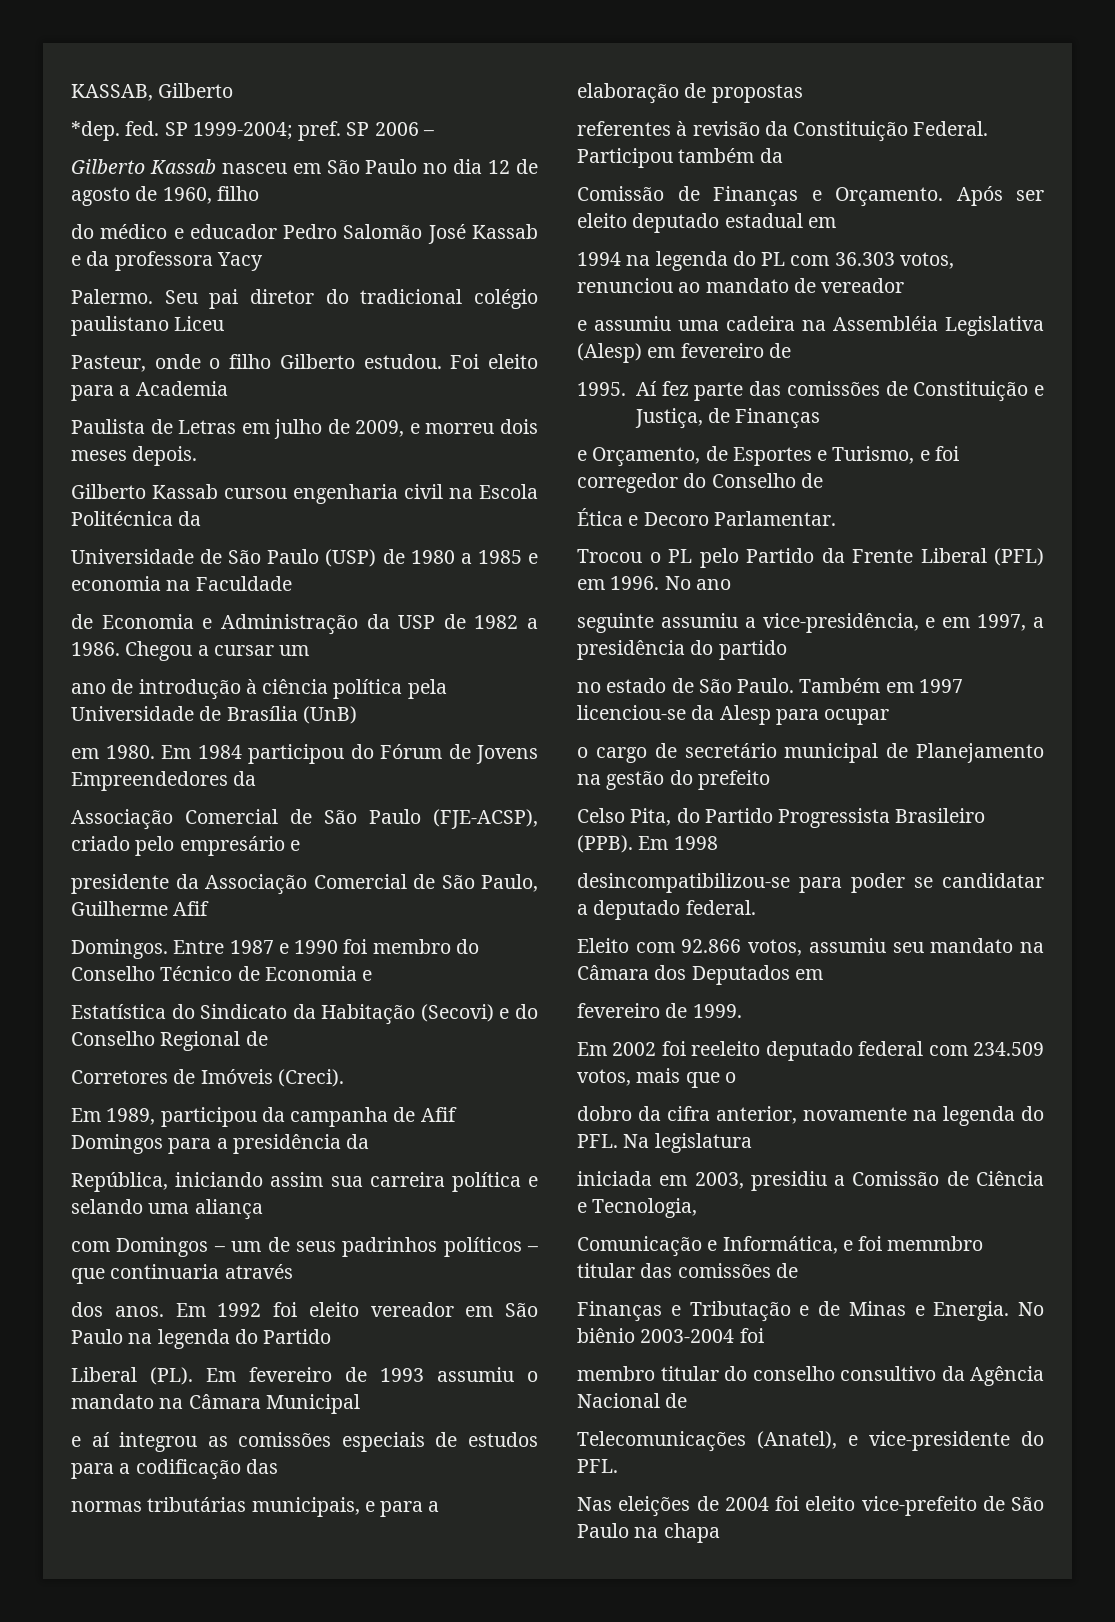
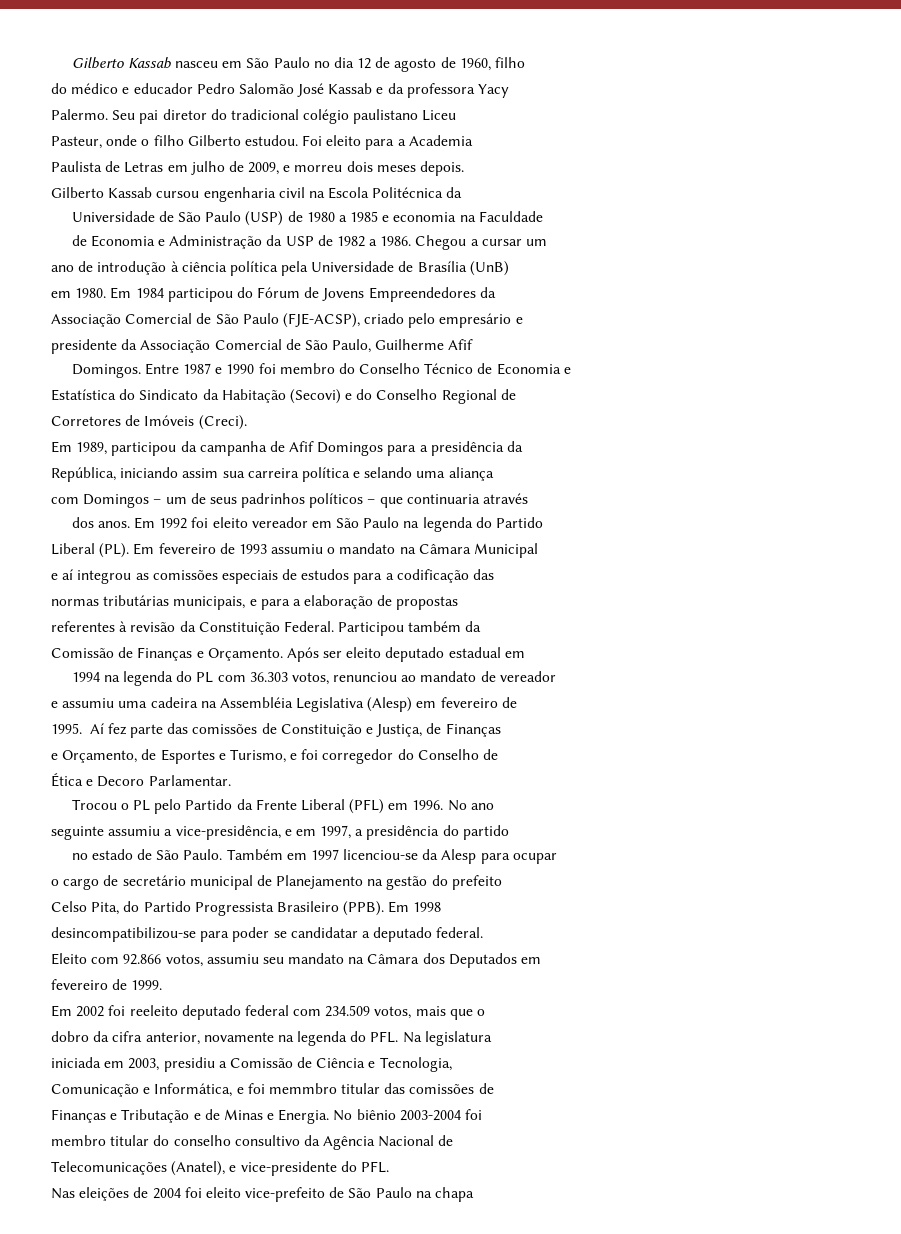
[71,83,234,101] [71,121,434,141] KASSAB, Gilberto // *dep. fed. SP 1999-2004; pref. SP 2006 – // -> (71, 63) none

